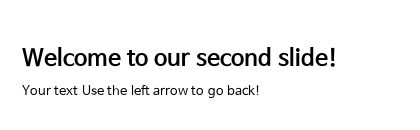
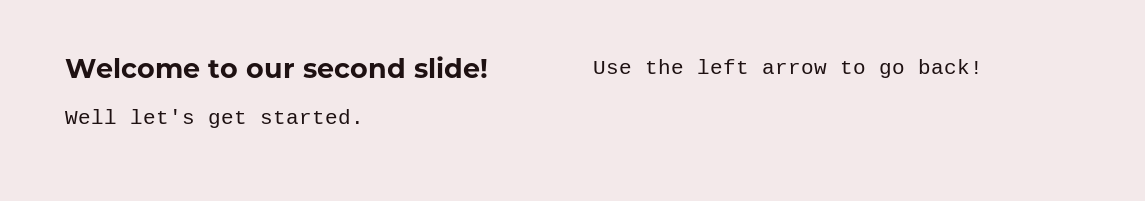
[22,85,79,96] Your text -> [65,109,364,128] Well let's get started. //

